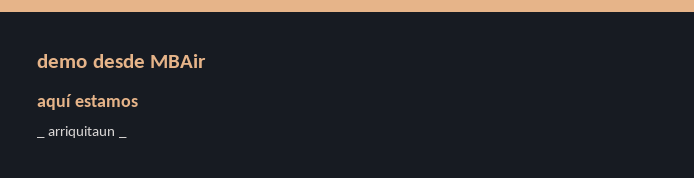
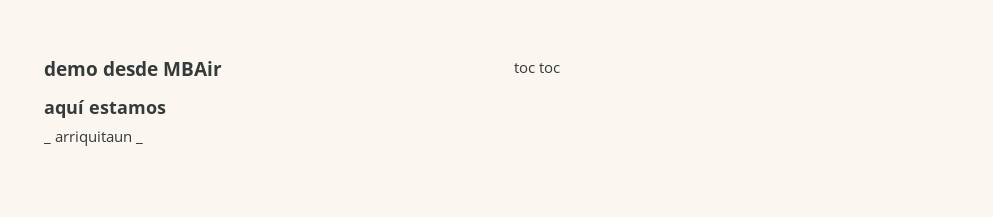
(127, 137) none -> [514,63,561,73] // toc toc

